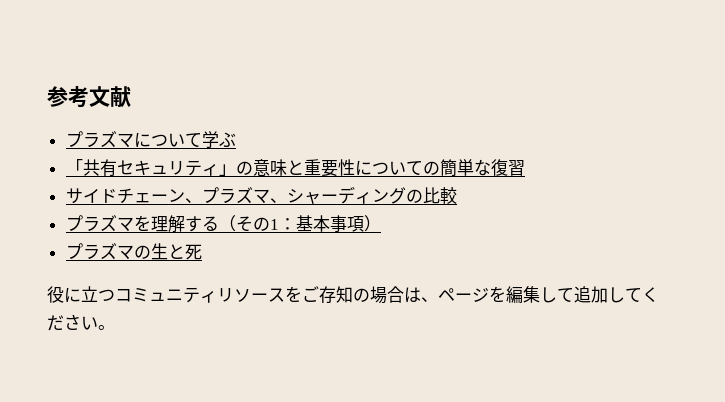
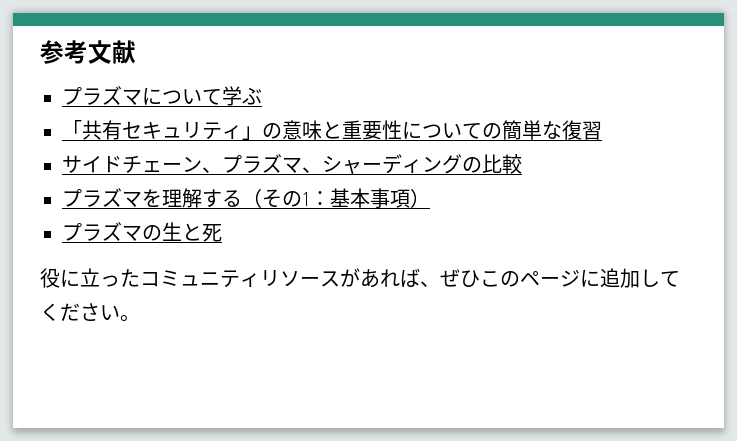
[98,289,115,301] つ -> [100,269,140,287] った
[285,286,574,304] をご存知の場合は、ページを編集して -> [340,268,600,288] があれば、ぜひこのページに

